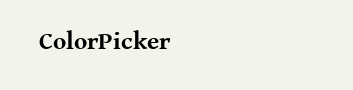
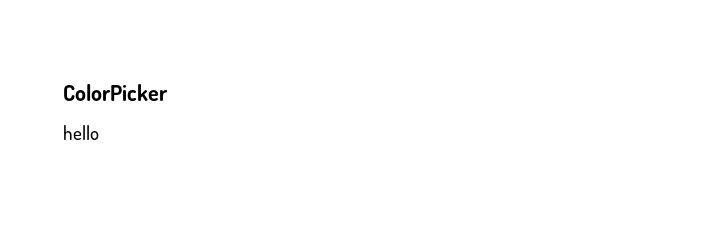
(171, 39) none -> [63,125,99,140] // hello

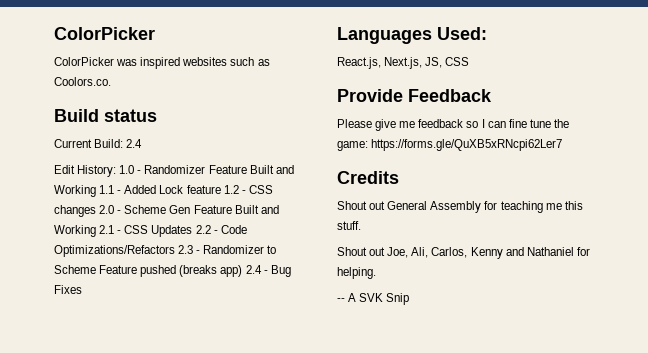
[63,125,99,140] hello -> [54,57,270,69] [54,77,111,86] [54,109,157,122] [54,139,143,148] [54,165,294,177] [54,185,273,197] [54,205,279,217] [54,225,247,237] [54,245,277,257] [54,265,291,277] [54,285,82,294] [337,27,487,44] [337,57,470,69] [337,89,492,102] [337,119,569,131] [337,139,563,151] [337,171,399,184] [337,201,583,213] [337,221,361,230] [337,247,590,259] [337,267,376,279] [337,293,410,305] ColorPicker was inspired websites such as Coolors.co. // Build status // Current Build: 2.4 // Edit History: 1.0 - Randomizer Feature Built and Working 1.1 - Added Lock feature 1.2 - CSS changes 2.0 - Scheme Gen Feature Built and Working 2.1 - CSS Updates 2.2 - Code Optimizations/Refactors 2.3 - Randomizer to Scheme Feature pushed (breaks app) 2.4 - Bug Fixes // Languages Used: // React.js, Next.js, JS, CSS // Provide Feedback // Please give me feedback so I can fine tune the game: https://forms.gle/QuXB5xRNcpi62Ler7 // Credits // Shout out General Assembly for teaching me this stuff. // Shout out Joe, Ali, Carlos, Kenny and Nathaniel for helping. // -- A SVK Snip

